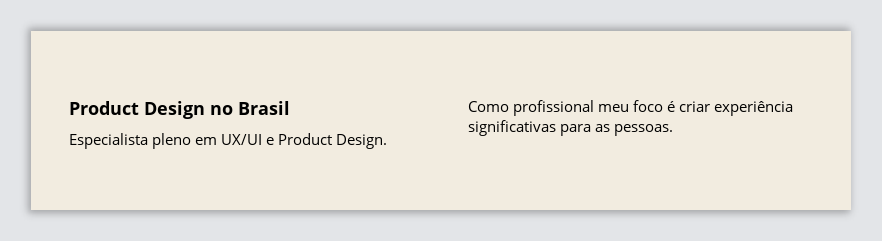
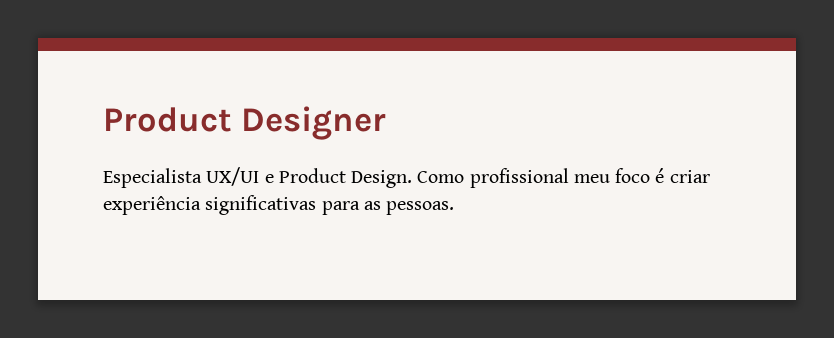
[69,101,290,119] Product Design no Brasil -> [103,106,387,140] Product Designer
[152,133,218,149] pleno em -> (202, 178) none

